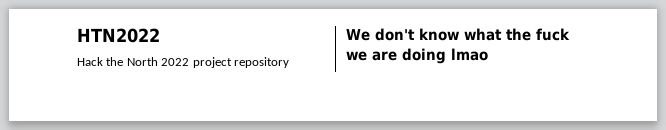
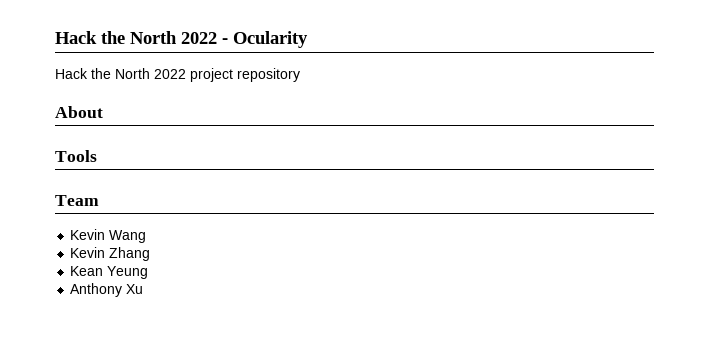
[77,28,160,43] HTN2022 -> [55,31,308,48] Hack the North 2022 - Ocularity
[346,28,570,41] [346,48,488,64] We don't know what the fuck we are doing lmao -> [55,106,103,118] [55,150,97,162] [55,195,99,206] [70,229,147,243] [70,247,151,261] [70,266,149,279] [70,283,144,297] About // Tools // Team // Kevin Wang // Kevin Zhang // Kean Yeung // Anthony Xu

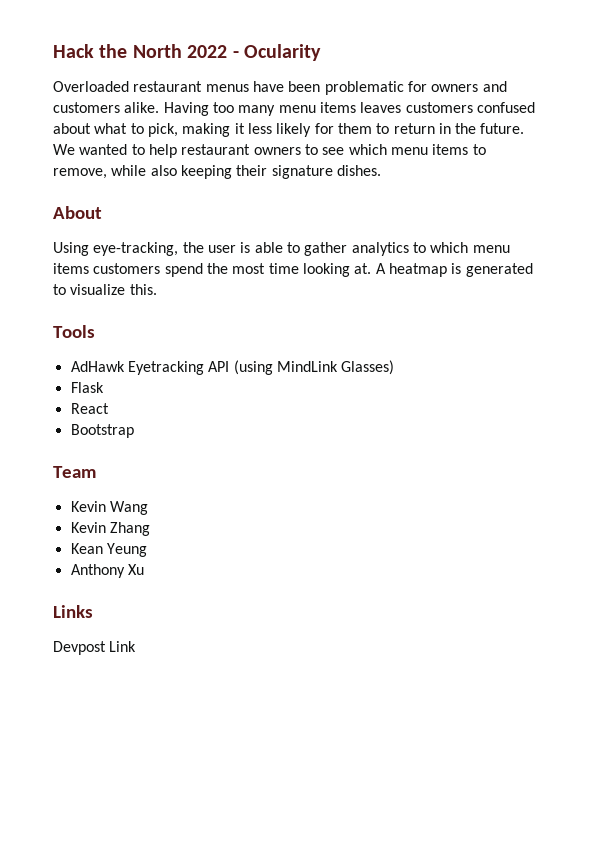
[55,68,300,82] [55,106,103,118] [55,150,97,162] Hack the North 2022 project repository // About // Tools -> [53,81,507,95] [53,102,535,116] [53,123,525,137] [53,144,486,158] [53,165,381,179] [53,206,102,219] [53,242,510,256] [53,263,533,277] [53,284,157,295] [53,325,95,338] [70,360,395,375] [70,382,104,393] [70,403,109,414] [70,424,134,438] Overloaded restaurant menus have been problematic for owners and customers alike. Having too many menu items leaves customers confused about what to pick, making it less likely for them to return in the future. We wanted to help restaurant owners to see which menu items to remove, while also keeping their signature dishes. // About // Using eye-tracking, the user is able to gather analytics to which menu items customers spend the most time looking at. A heatmap is generated to visualize this. // Tools // AdHawk Eyetracking API (using MindLink Glasses) // Flask // React // Bootstrap
(144, 289) none -> [53,605,93,618] [53,641,137,655] // Links // Devpost Link

